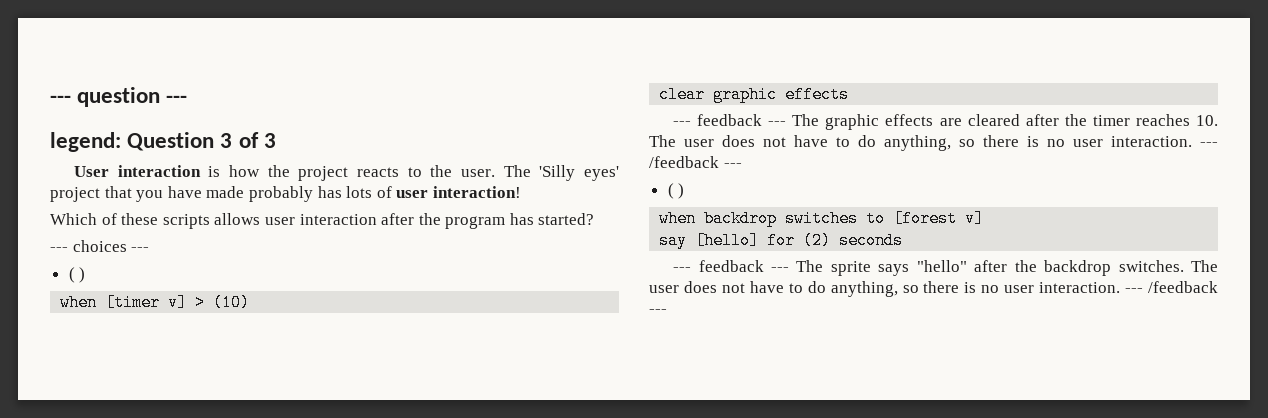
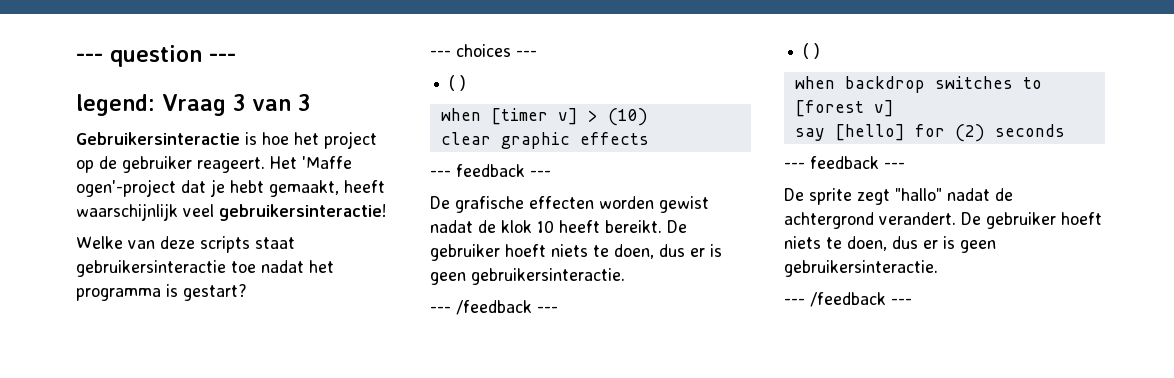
[127,132,276,151] [74,165,619,181] [50,186,521,202] [50,213,595,229] Question 3 of 3 // User interaction is how the project reacts to the user. The 'Silly eyes' project that you have made probably has lots of user interaction! // Which of these scripts allows user interaction after the program has started? -> [162,94,310,116] [76,131,377,149] [76,156,352,173] [76,179,385,197] [76,203,386,221] [76,236,295,253] [76,260,334,277] [76,284,247,301] Vraag 3 van 3 // Gebruikersinteractie is hoe het project op de gebruiker reageert. Het 'Maffe ogen'-project dat je hebt gemaakt, heeft waarschijnlijk veel gebruikersinteractie! // Welke van deze scripts staat gebruikersinteractie toe nadat het programma is gestart?
[792,114,1218,130] [649,135,1192,151] The graphic effects are cleared after the timer reaches 10. The user does not have to do anything, so there is no user interaction. -> [430,196,709,213] [430,220,687,233] [430,244,722,261] [430,268,625,285] // De grafische effecten worden gewist nadat de klok 10 heeft bereikt. De gebruiker hoeft niets te doen, dus er is geen gebruikersinteractie. //
[796,260,1218,276] [649,281,1121,297] The sprite says "hello" after the backdrop switches. The user does not have to do anything, so there is no user interaction. -> [784,188,1013,205] [784,212,1102,229] [784,236,996,253] [784,260,938,277] // De sprite zegt "hallo" nadat de achtergrond verandert. De gebruiker hoeft niets te doen, dus er is geen gebruikersinteractie. //

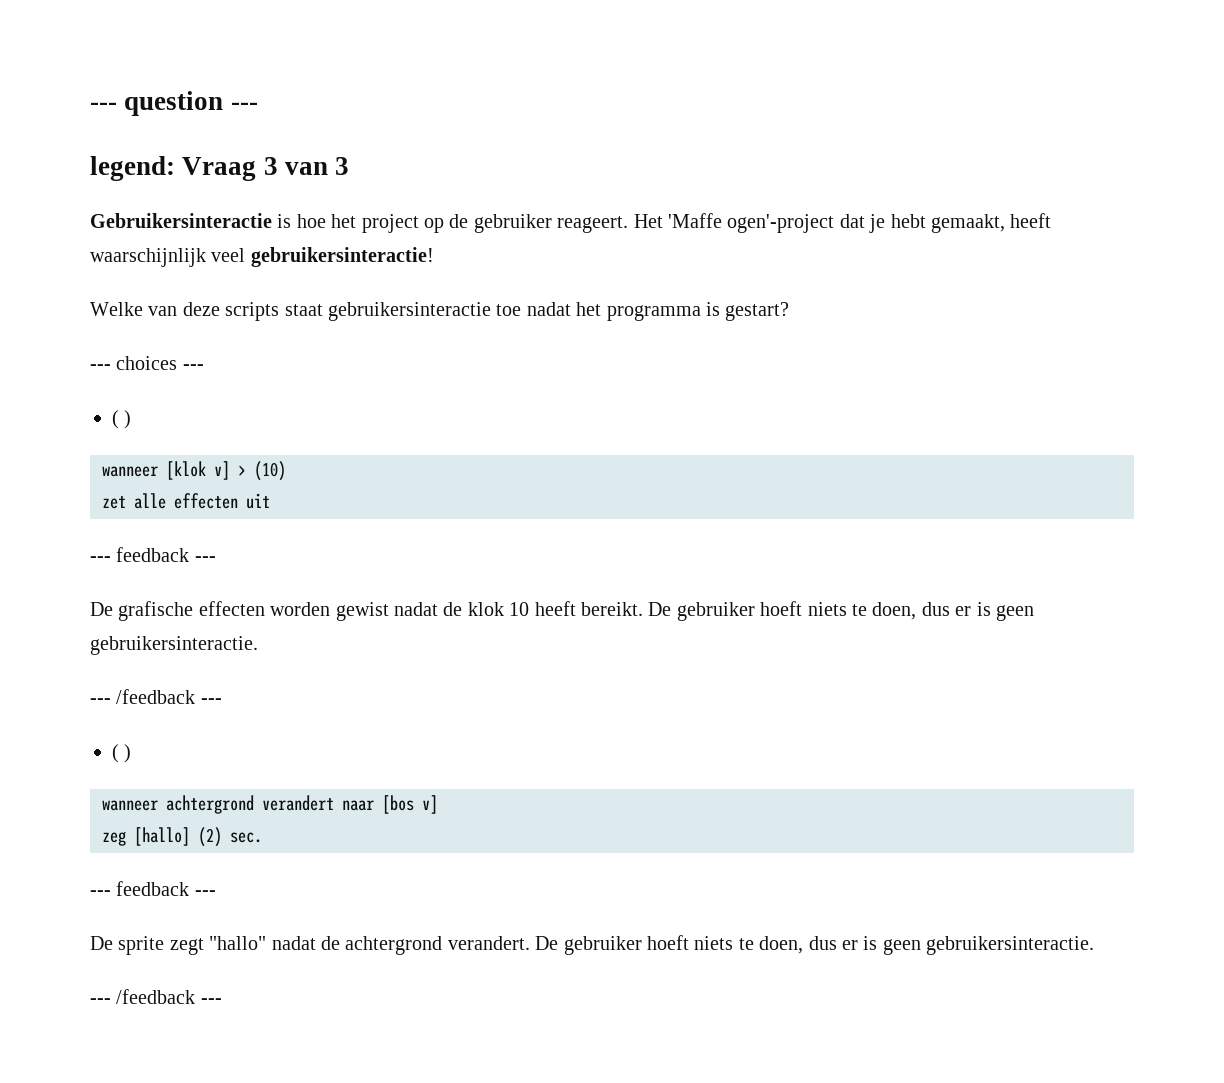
[440,108,548,125] when [timer -> [102,461,206,480] wanneer [klok
[440,132,649,149] clear graphic effects -> [102,493,270,509] zet alle effecten uit
[794,76,1042,93] [794,100,894,117] [794,124,1065,142] when backdrop switches to [forest v] // say [hello] for (2) seconds -> [102,795,438,814] [102,827,262,847] wanneer achtergrond verandert naar [bos v] // zeg [hallo] (2) sec.

